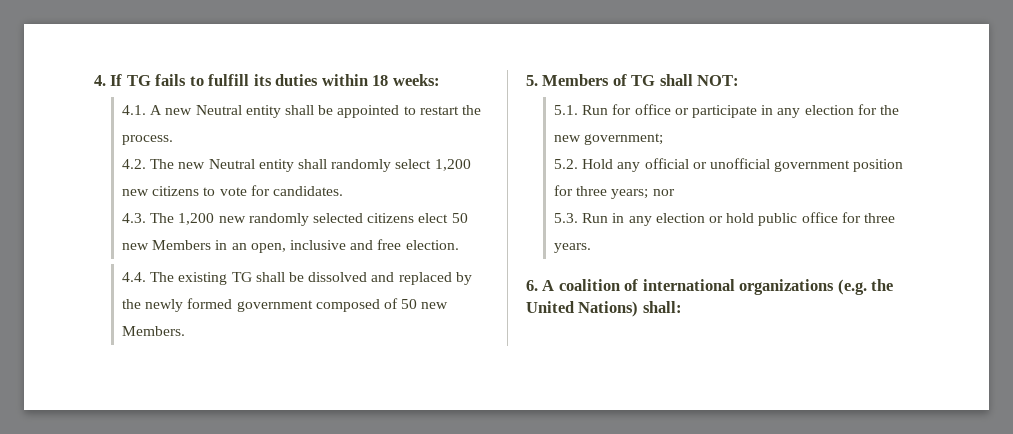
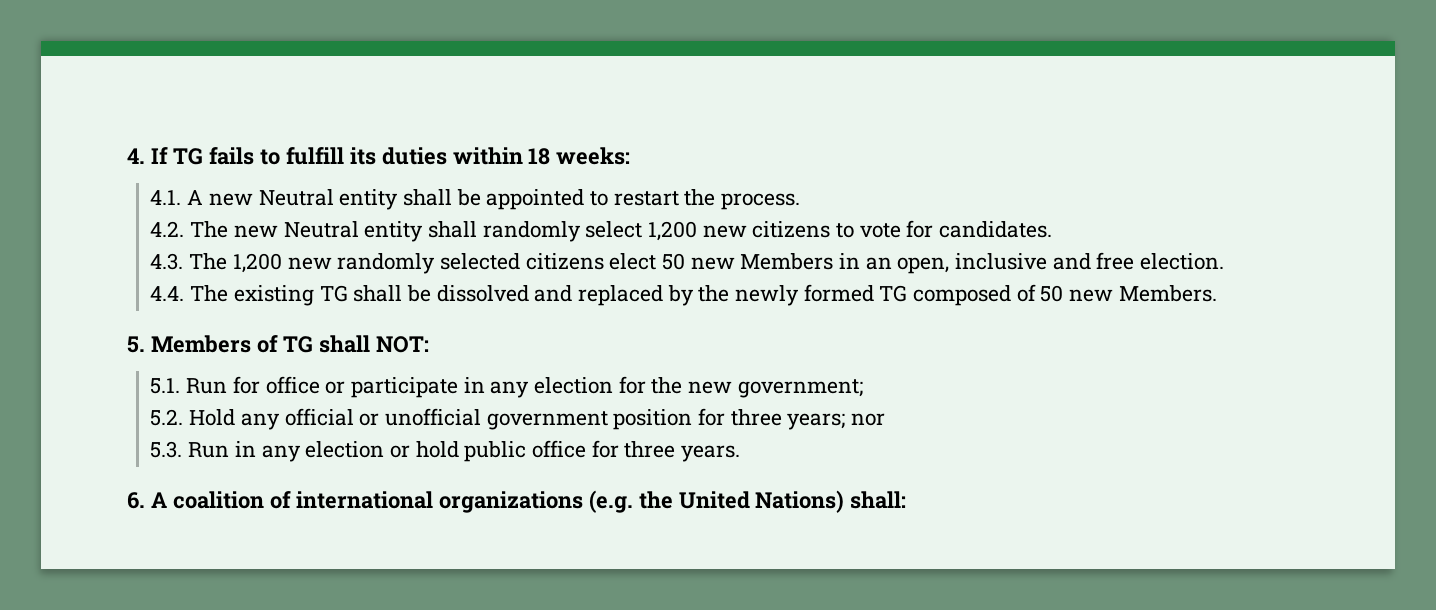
[236,300,313,312] government -> [879,285,908,302] TG

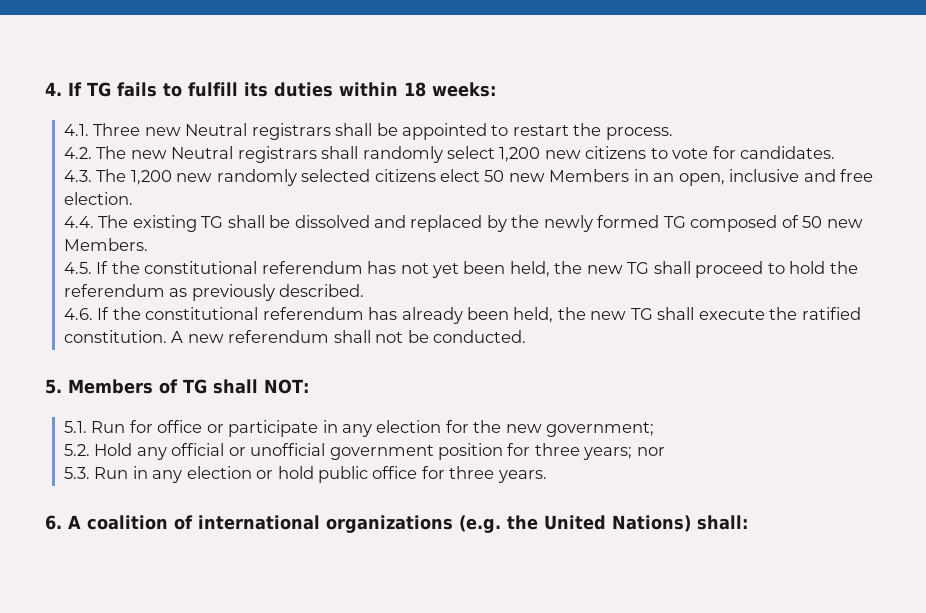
[187,189,399,210] A new Neutral entity -> [93,123,331,140] Three new Neutral registrars
[364,221,424,242] entity -> [237,146,317,163] registrars
(1217, 293) none -> [63,261,858,278] [63,284,365,301] [63,307,861,324] [63,330,526,343] // 4.5. If the constitutional referendum has not yet been held, the new TG shall proceed to hold the referendum as previously described. // 4.6. If the constitutional referendum has already been held, the new TG shall execute the ratified constitution. A new referendum shall not be conducted.

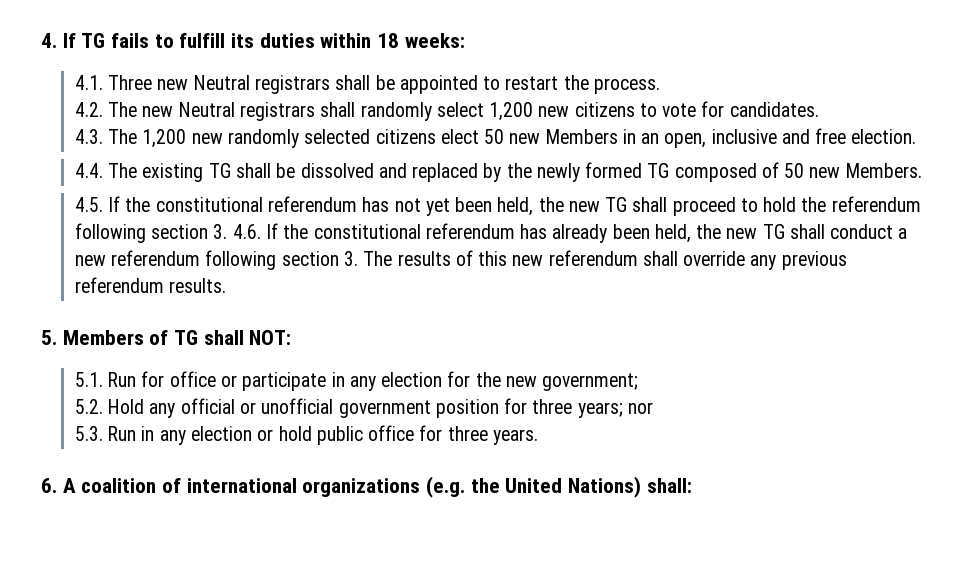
[169,284,365,301] as previously described. // -> [74,223,228,243] following section 3.
[698,307,861,320] [63,330,526,343] execute the ratified constitution. A new referendum shall not be conducted. -> [830,224,908,239] [74,250,847,270] [74,277,227,293] conduct a new referendum following section 3. The results of this new referendum shall override any previous referendum results.

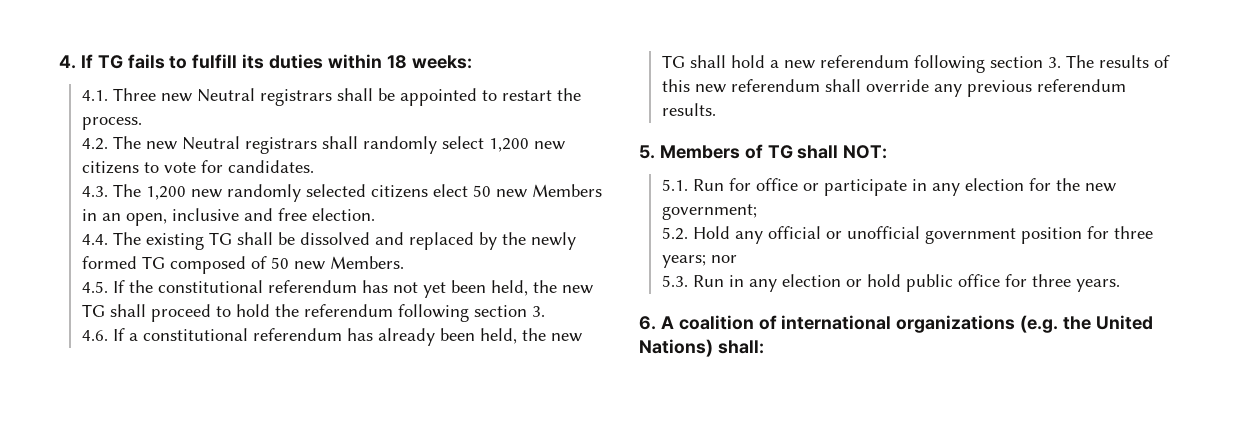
(228, 231) none -> (545, 311) //
[283,224,309,239] the -> [128,333,138,341] a
[830,224,894,239] conduct -> [730,55,765,68] hold

